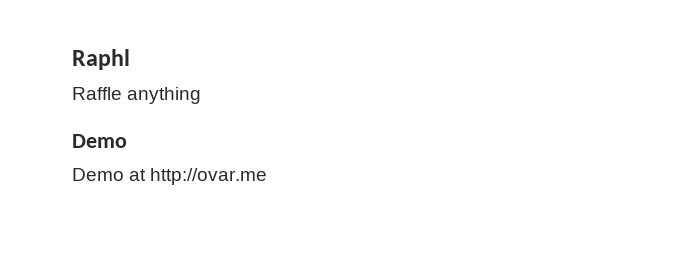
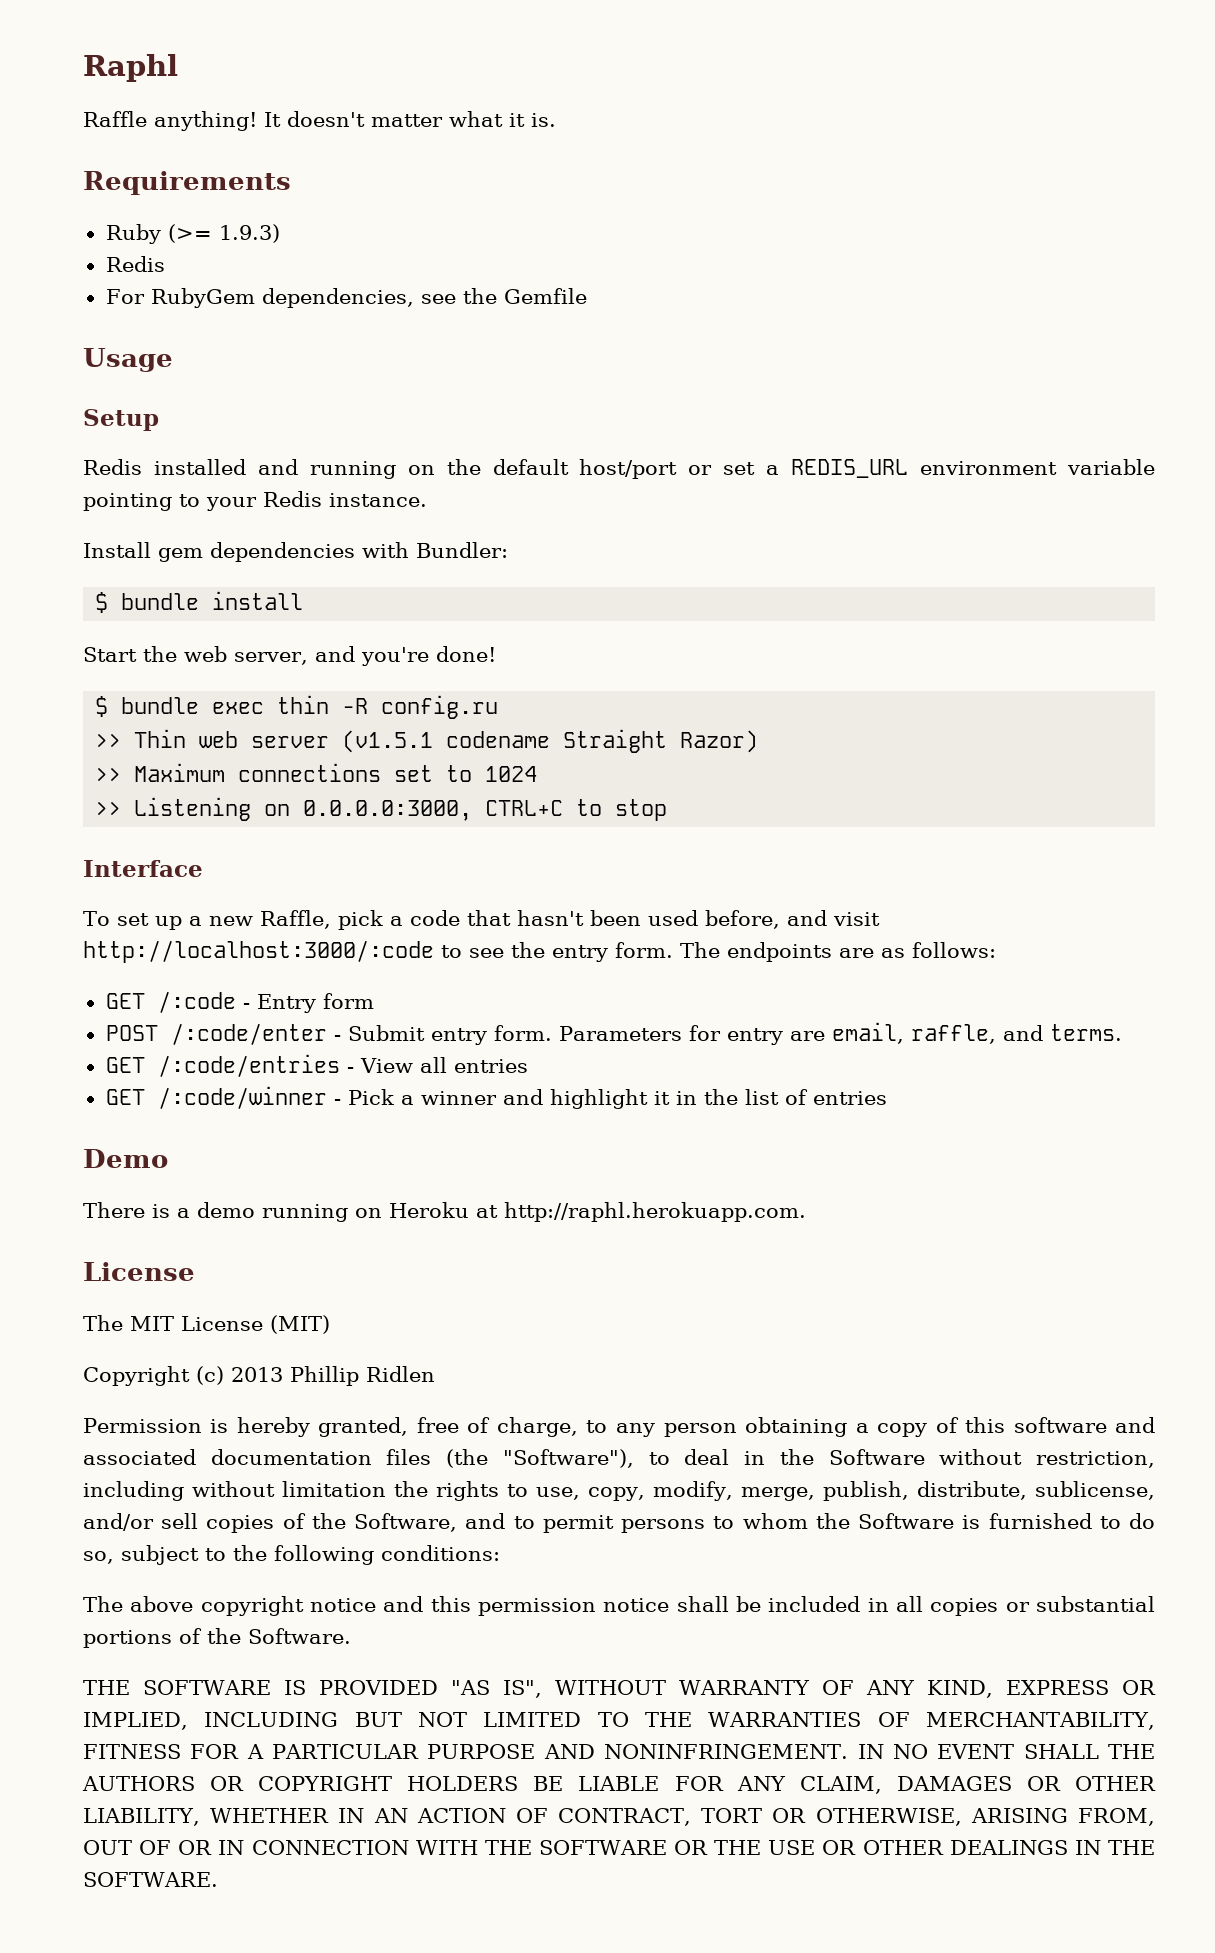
[127,87,202,104] [72,134,127,148] [72,168,268,185] anything // Demo // Demo at http://ovar.me -> [154,111,556,131] [83,171,291,195] [105,224,280,244] [105,256,165,272] [105,288,587,308] [83,348,173,372] [83,409,159,431] [83,459,1155,479] [83,491,427,511] [83,542,508,562] [95,591,304,613] [83,646,496,666] [95,695,499,719] [95,729,759,753] [95,763,538,782] [95,797,668,821] [83,860,203,877] [83,910,880,930] [83,940,996,963] [105,991,374,1013] [105,1022,1122,1045] [105,1054,528,1077] [105,1086,887,1109] [83,1149,168,1168] [83,1202,806,1222] [83,1262,195,1281] [83,1315,330,1334] [83,1366,435,1386] [83,1417,1155,1437] [83,1449,1156,1468] [83,1481,1155,1501] [83,1513,1156,1533] [83,1545,500,1565] [83,1596,1156,1616] [83,1628,351,1648] [83,1680,1156,1698] [83,1712,1156,1730] [83,1744,1155,1759] [82,1776,1156,1794] [83,1808,1155,1826] [83,1840,1155,1855] [83,1872,218,1887] anything! It doesn't matter what it is. // Requirements // Ruby (>= 1.9.3) // Redis // For RubyGem dependencies, see the Gemfile // Usage // Setup // Redis installed and running on the default host/port or set a REDIS_URL environment variable pointing to your Redis instance. // Install gem dependencies with Bundler: // $ bundle install // Start the web server, and you're done! // $ bundle exec thin -R config.ru // >> Thin web server (v1.5.1 codename Straight Razor) // >> Maximum connections set to 1024 // >> Listening on 0.0.0.0:3000, CTRL+C to stop // Interface // To set up a new Raffle, pick a code that hasn't been used before, and visit http://localhost:3000/:code to see the entry form. The endpoints are as follows: // GET /:code - Entry form // POST /:code/enter - Submit entry form. Parameters for entry are email, raffle, and terms. // GET /:code/entries - View all entries // GET /:code/winner - Pick a winner and highlight it in the list of entries // Demo // There is a demo running on Heroku at http://raphl.herokuapp.com. // License // The MIT License (MIT) // Copyright (c) 2013 Phillip Ridlen // Permission is hereby granted, free of charge, to any person obtaining a copy of this software and associated documentation files (the "Software"), to deal in the Software without restriction, including without limitation the rights to use, copy, modify, merge, publish, distribute, sublicense, and/or sell copies of the Software, and to permit persons to whom the Software is furnished to do so, subject to the following conditions: // The above copyright notice and this permission notice shall be included in all copies or substantial portions of the Software. // THE SOFTWARE IS PROVIDED "AS IS", WITHOUT WARRANTY OF ANY KIND, EXPRESS OR IMPLIED, INCLUDING BUT NOT LIMITED TO THE WARRANTIES OF MERCHANTABILITY, FITNESS FOR A PARTICULAR PURPOSE AND NONINFRINGEMENT. IN NO EVENT SHALL THE AUTHORS OR COPYRIGHT HOLDERS BE LIABLE FOR ANY CLAIM, DAMAGES OR OTHER LIABILITY, WHETHER IN AN ACTION OF CONTRACT, TORT OR OTHERWISE, ARISING FROM, OUT OF OR IN CONNECTION WITH THE SOFTWARE OR THE USE OR OTHER DEALINGS IN THE SOFTWARE.

